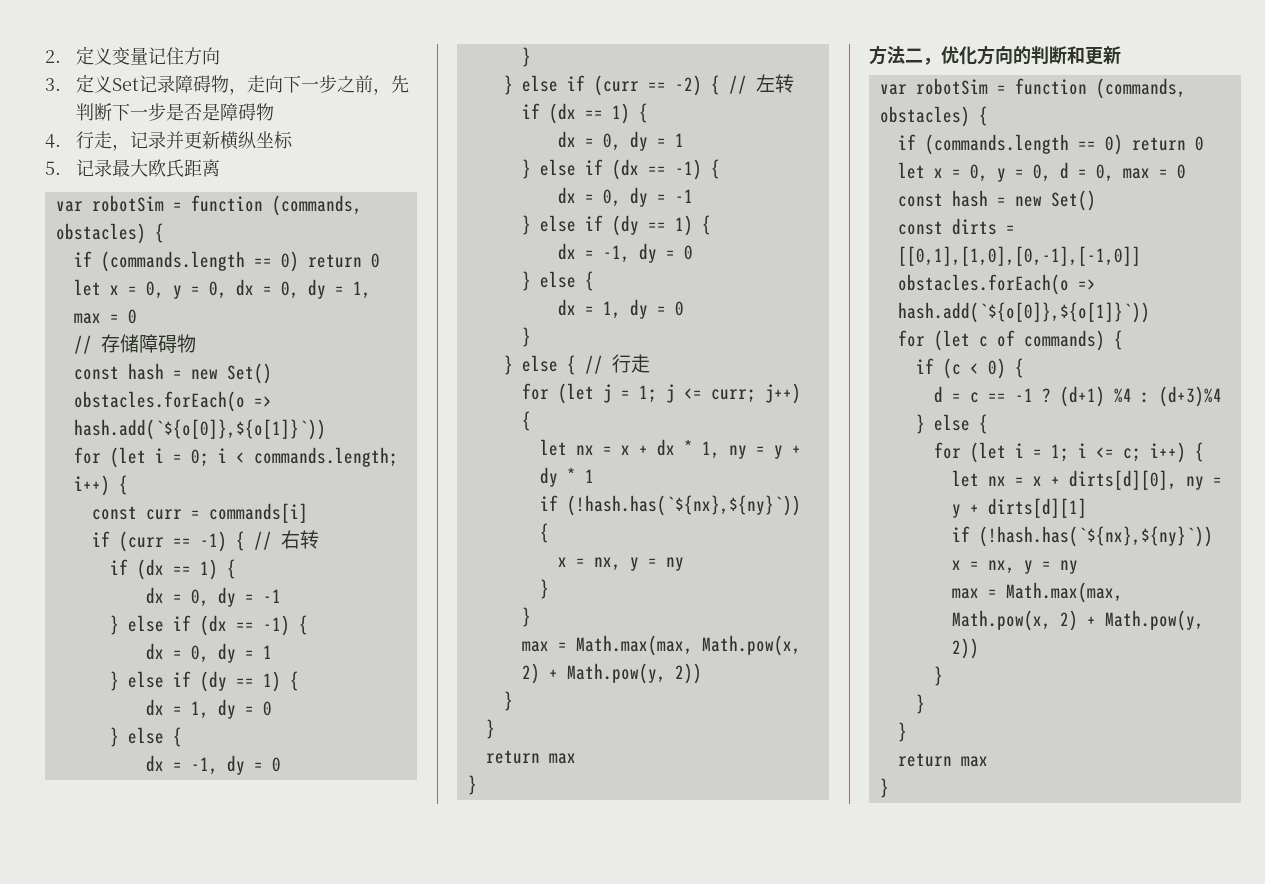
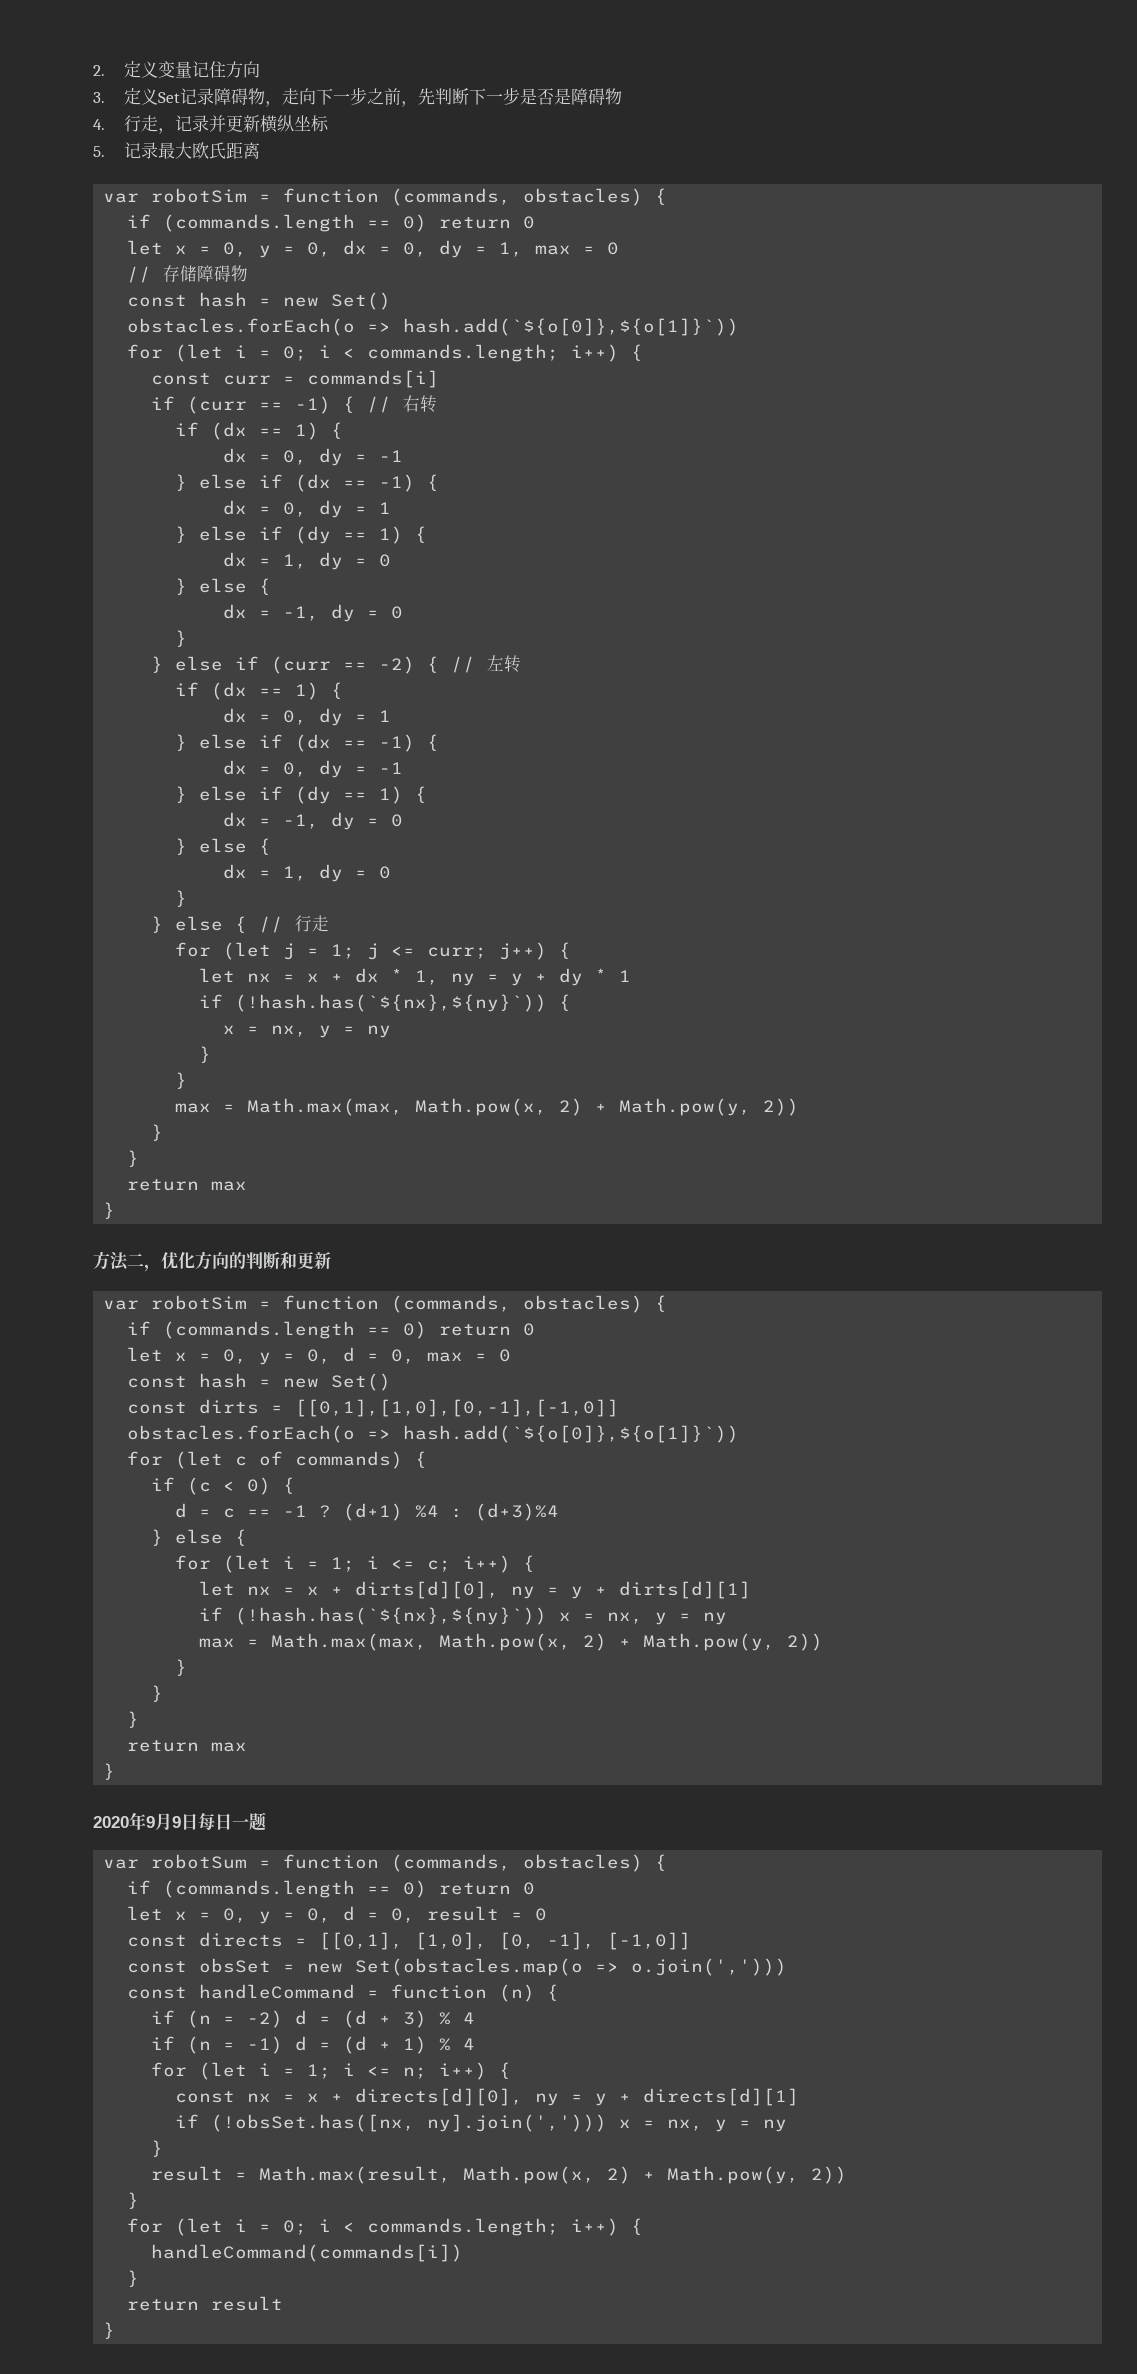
(889, 788) none -> [93,1812,266,1831] [103,1854,668,1872] [127,1880,536,1898] [127,1906,548,1924] [127,1932,692,1950] [127,1958,788,1976] [127,1984,560,2002] [151,2010,476,2028] [151,2036,476,2054] [151,2062,512,2080] [175,2088,800,2106] [175,2114,788,2132] [151,2140,164,2157] [151,2166,848,2184] [127,2192,140,2209] [127,2218,644,2236] [151,2244,464,2262] [127,2270,140,2287] [127,2296,284,2311] [103,2322,116,2339] // 2020年9月9日每日一题 // var robotSum = function (commands, obstacles) { // if (commands.length == 0) return 0 // let x = 0, y = 0, d = 0, result = 0 // const directs = [[0,1], [1,0], [0, -1], [-1,0]] // const obsSet = new Set(obstacles.map(o => o.join(','))) // const handleCommand = function (n) { // if (n = -2) d = (d + 3) % 4 // if (n = -1) d = (d + 1) % 4 // for (let i = 1; i <= n; i++) { // const nx = x + directs[d][0], ny = y + directs[d][1] // if (!obsSet.has([nx, ny].join(','))) x = nx, y = ny // } // result = Math.max(result, Math.pow(x, 2) + Math.pow(y, 2)) // } // for (let i = 0; i < commands.length; i++) { // handleCommand(commands[i]) // } // return result // }

